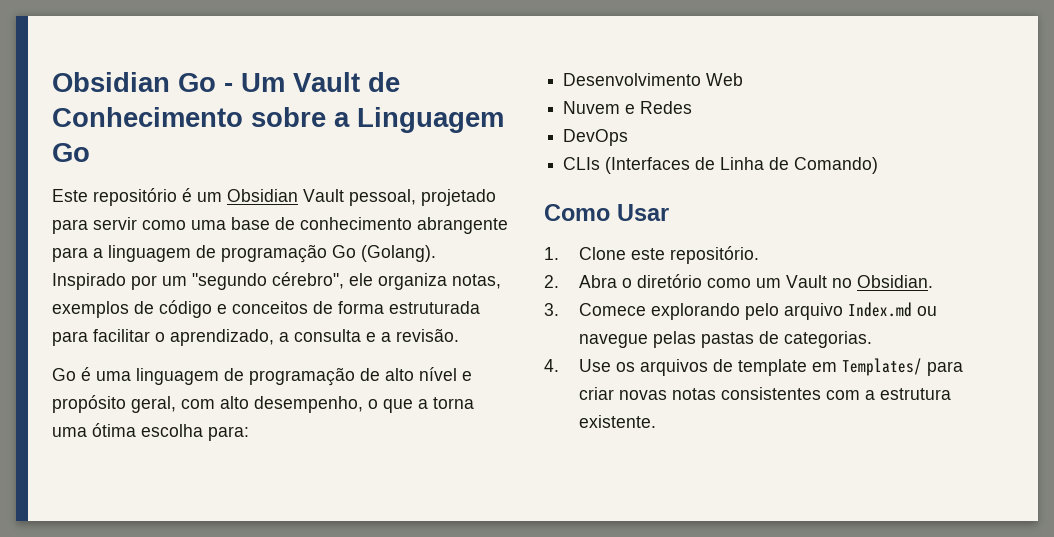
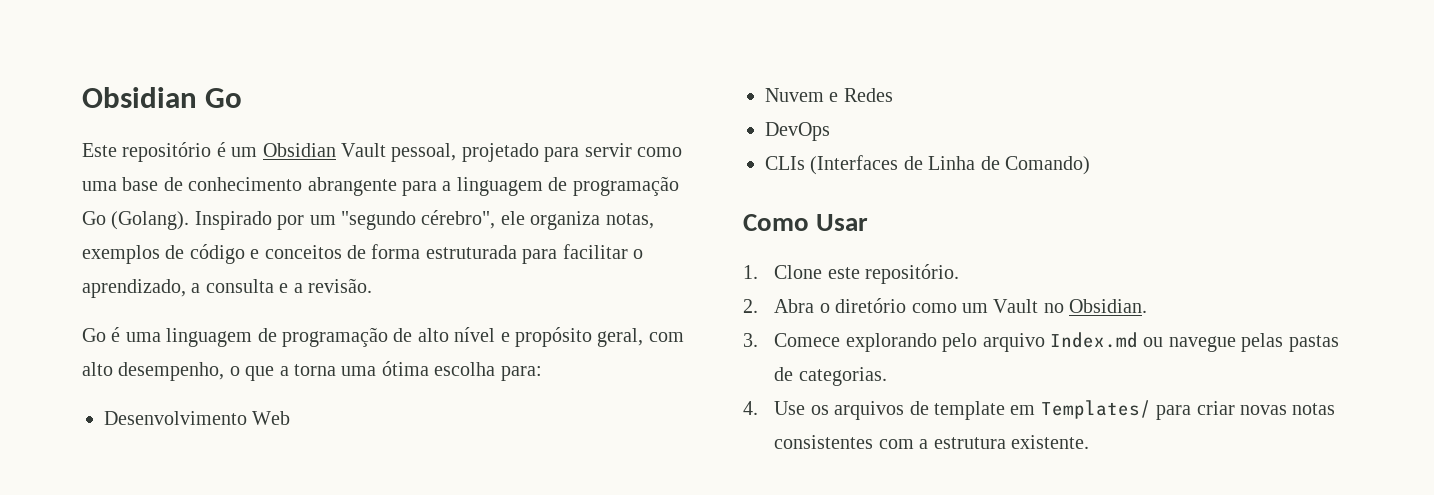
[224,72,400,92] [52,107,504,133] [52,143,90,162] - Um Vault de Conhecimento sobre a Linguagem Go -> (243, 98) none

